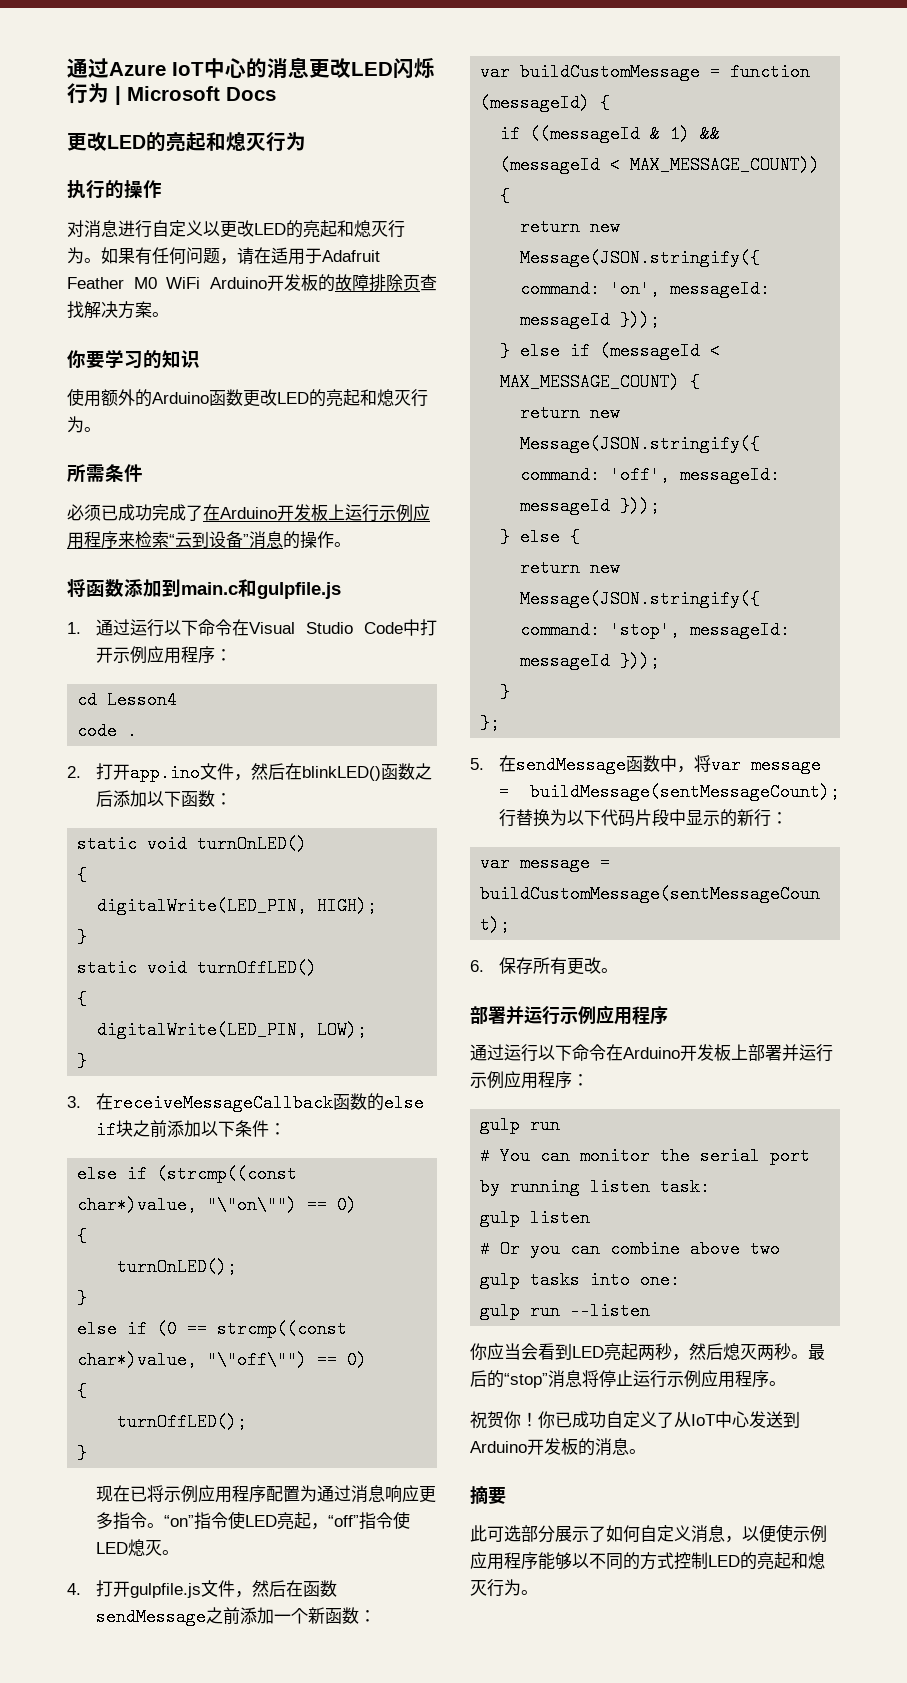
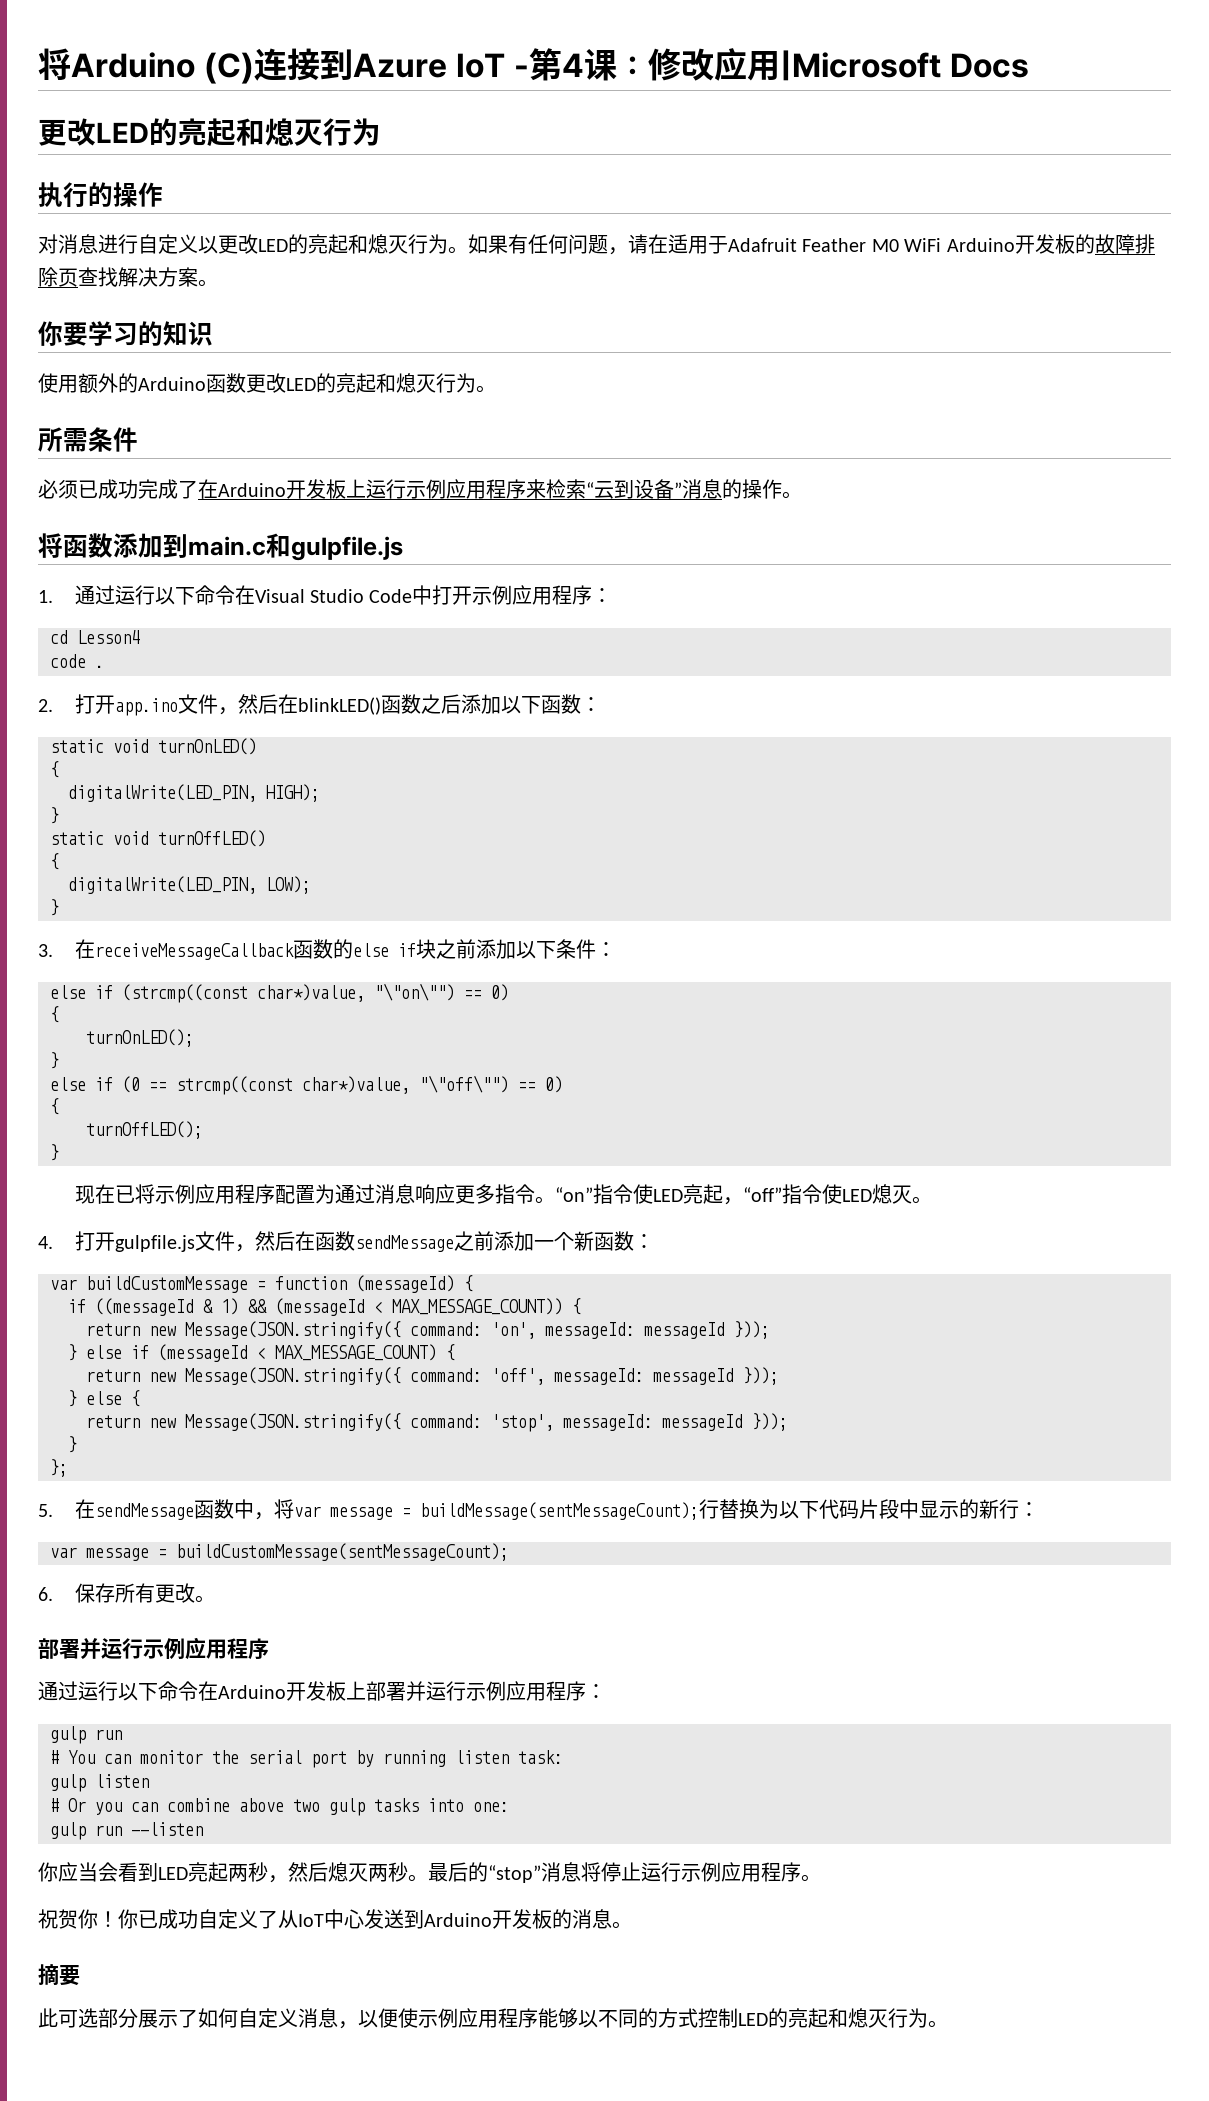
[67,57,435,79] [67,83,220,105] 通过Azure IoT中心的消息更改LED闪烁行为 | Microsoft -> [38,48,941,84] 将Arduino (C)连接到Azure IoT -第4课：修改应用|Microsoft

